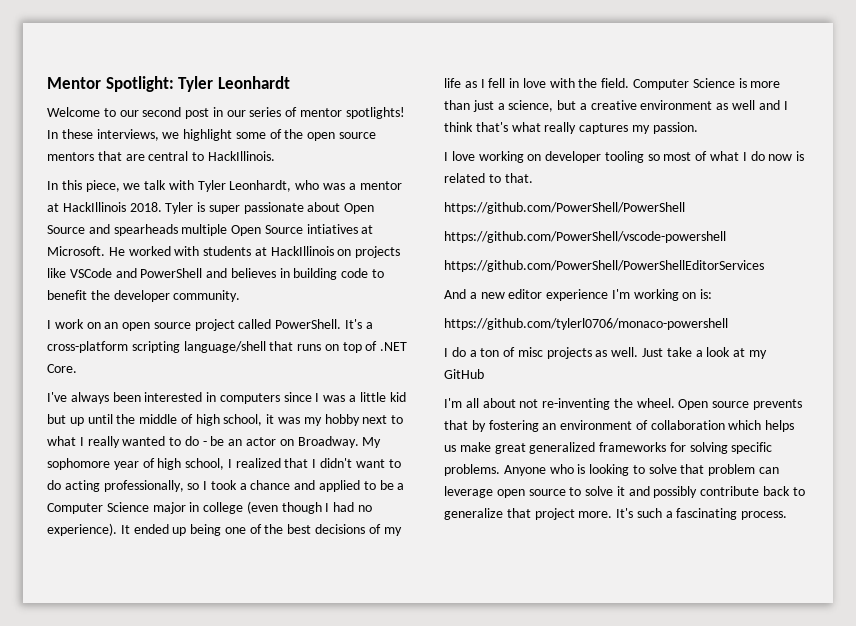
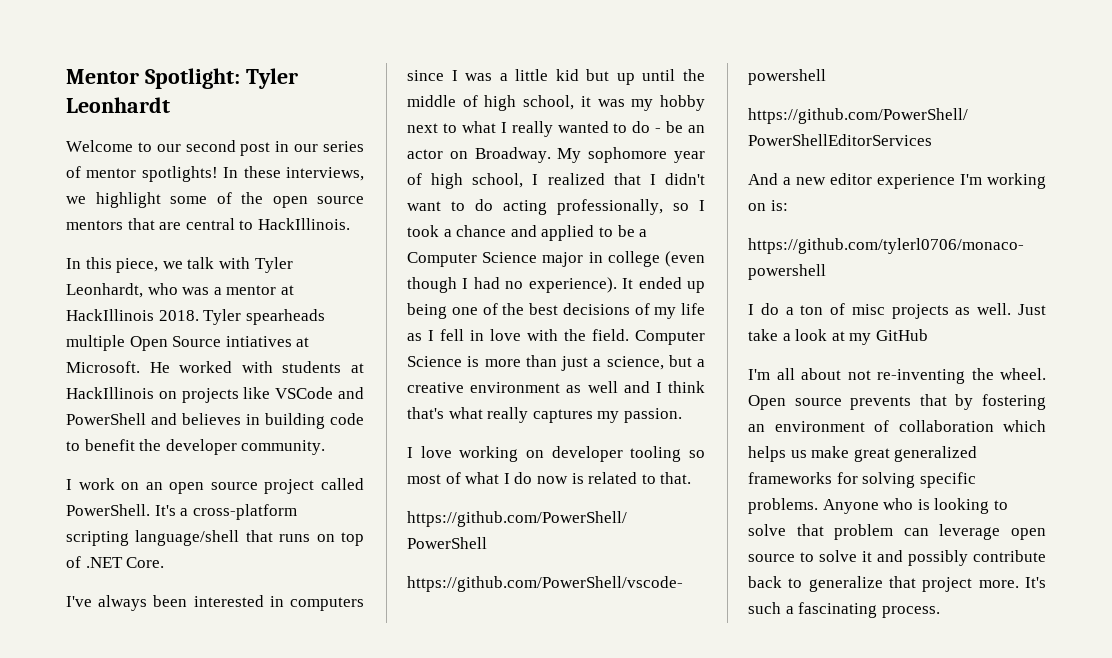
[197,202,375,214] [47,224,110,234] is super passionate about Open Source and -> (242, 317) none

